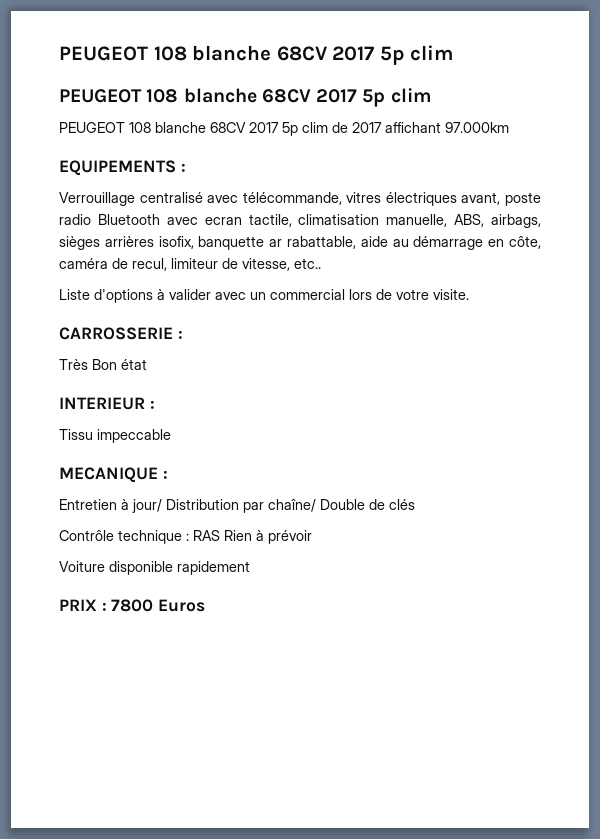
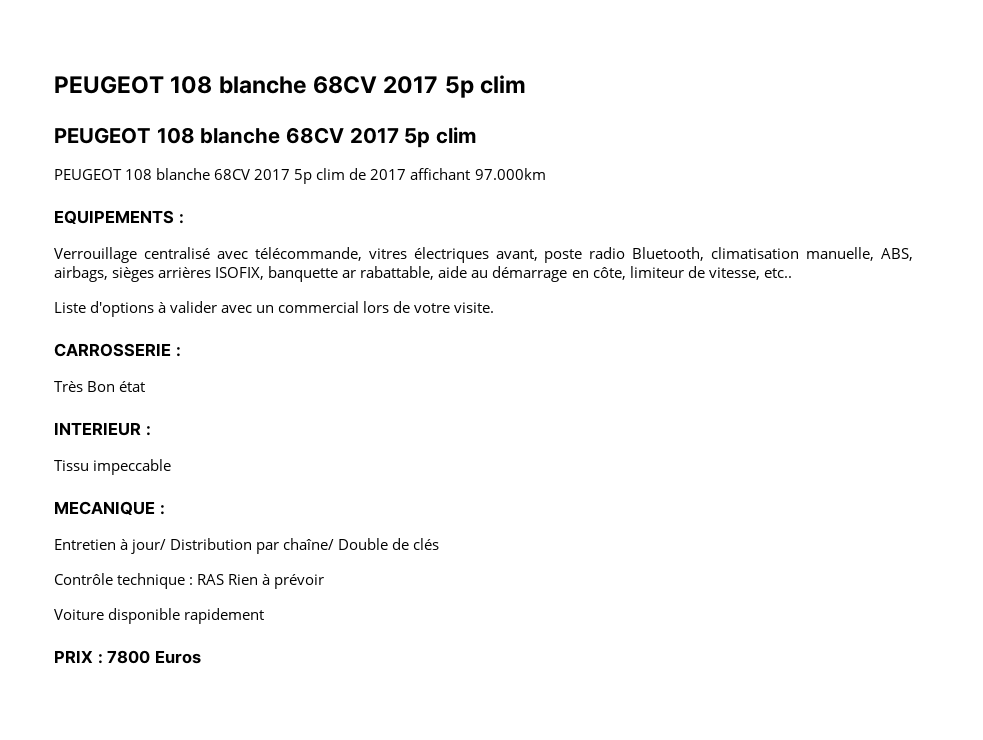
[97,214,292,227] Bluetooth avec ecran tactile, -> [632,247,705,261] Bluetooth,
[158,236,194,249] isofix, -> [215,267,265,280] ISOFIX,
[59,258,167,271] caméra de recul, -> (626, 273) none

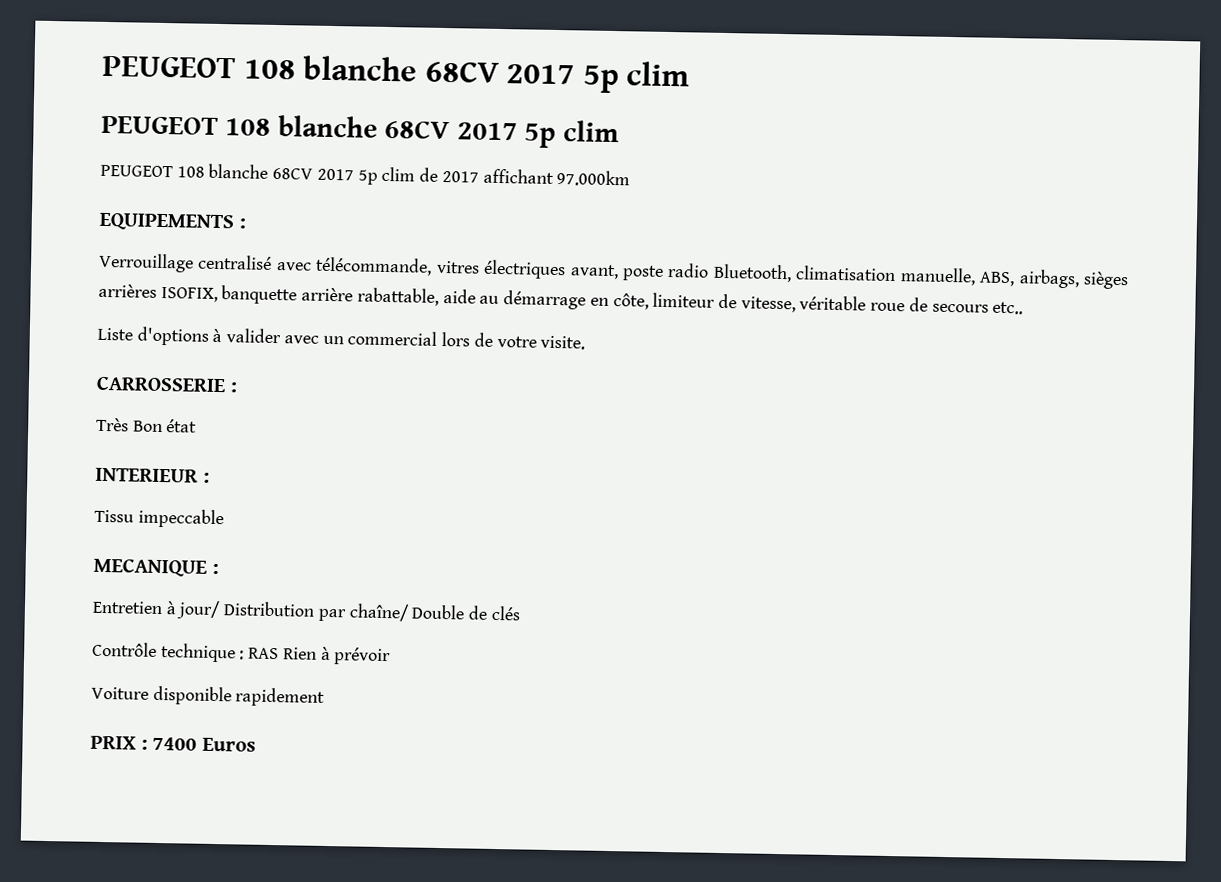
[342,270,357,278] ar -> [301,287,354,302] arrière
(760, 273) none -> [799,295,989,313] véritable roue de secours
[107,650,151,664] 7800 -> [152,736,198,751] 7400

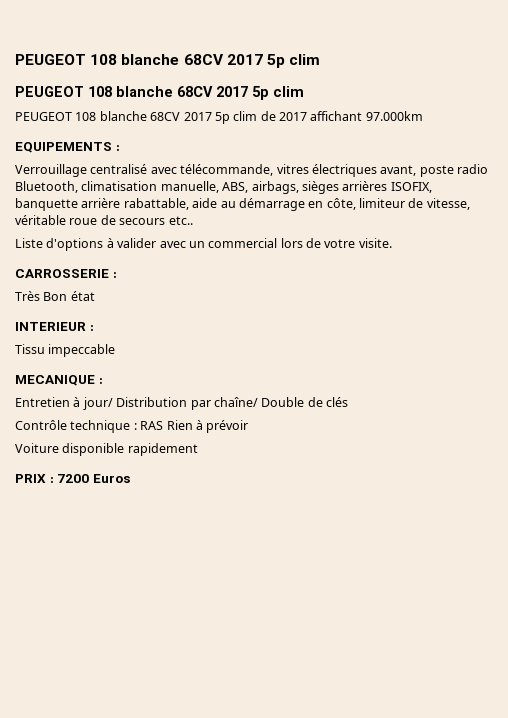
[152,736,198,751] 7400 -> [57,474,90,483] 7200

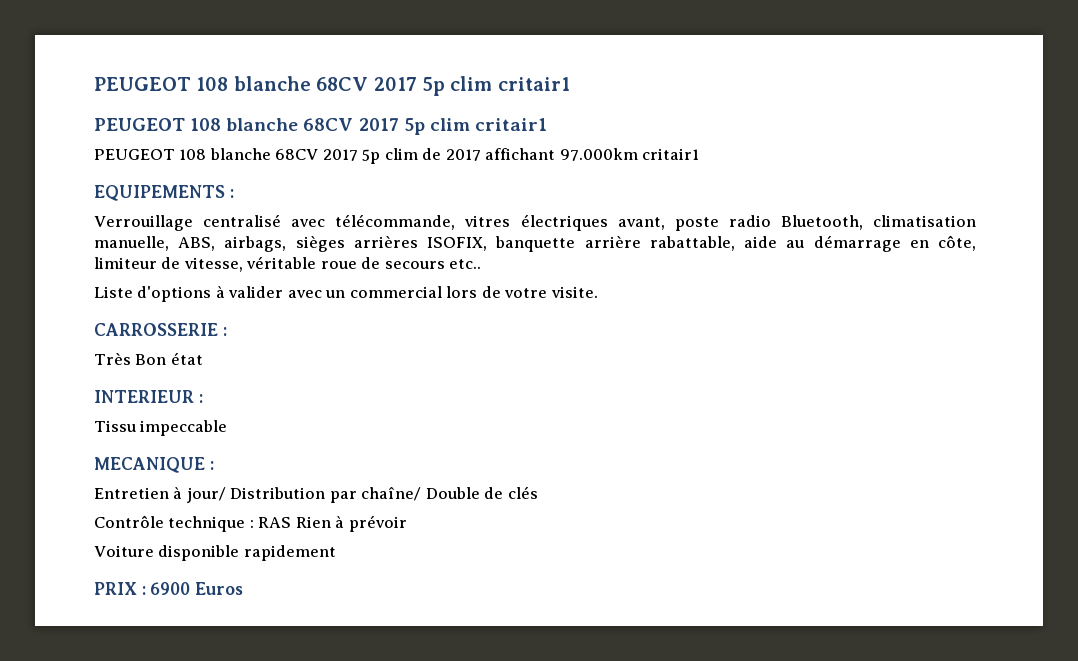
[15,54,321,68] [15,86,304,100] PEUGEOT 108 blanche 68CV 2017 5p clim // PEUGEOT 108 blanche 68CV 2017 5p clim -> [94,76,570,96] [94,118,547,135] PEUGEOT 108 blanche 68CV 2017 5p clim critair1 // PEUGEOT 108 blanche 68CV 2017 5p clim critair1
(423, 116) none -> [642,148,700,160] critair1
[57,474,90,483] 7200 -> [150,582,191,595] 6900

